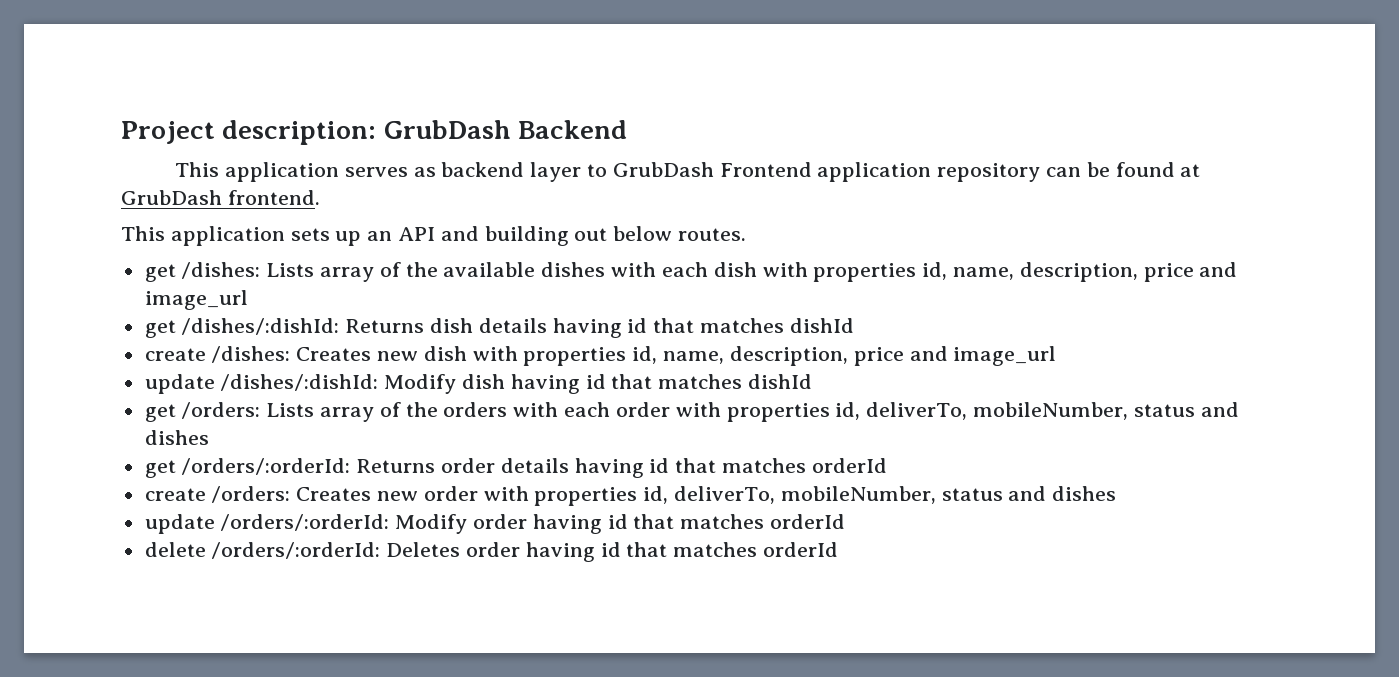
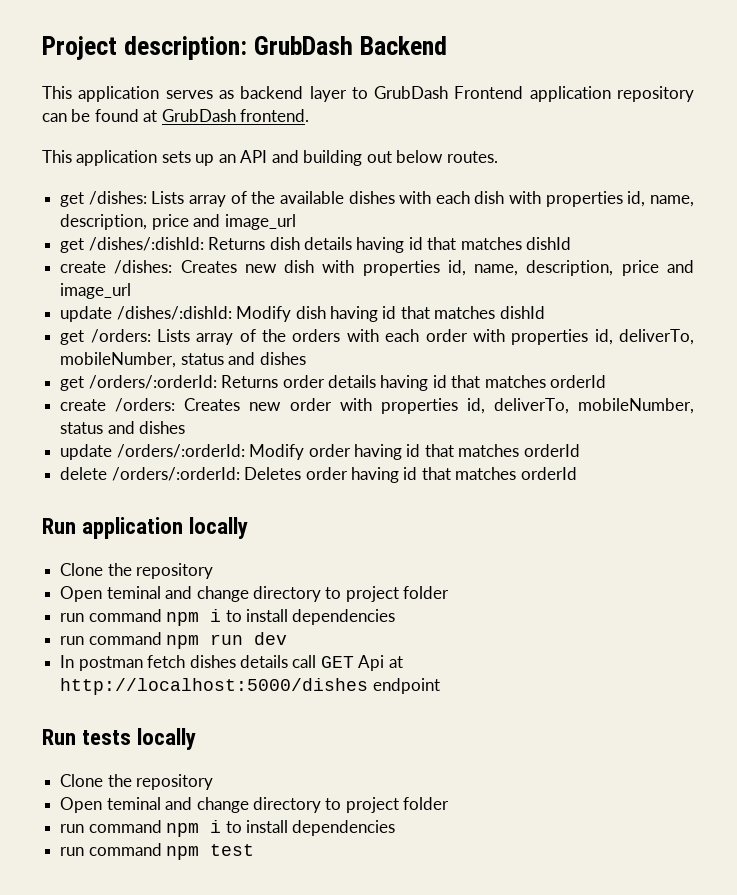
(839, 549) none -> [42,517,249,539] [60,563,214,579] [60,586,450,602] [60,609,396,626] [60,632,288,649] [60,655,403,671] [60,678,440,695] [42,728,197,750] [60,774,214,790] [60,797,450,813] [60,820,396,837] [60,843,255,860] // Run application locally // Clone the repository // Open teminal and change directory to project folder // run command npm i to install dependencies // run command npm run dev // In postman fetch dishes details call GET Api at http://localhost:5000/dishes endpoint // Run tests locally // Clone the repository // Open teminal and change directory to project folder // run command npm i to install dependencies // run command npm test

